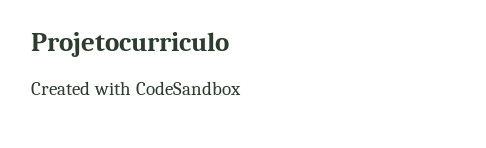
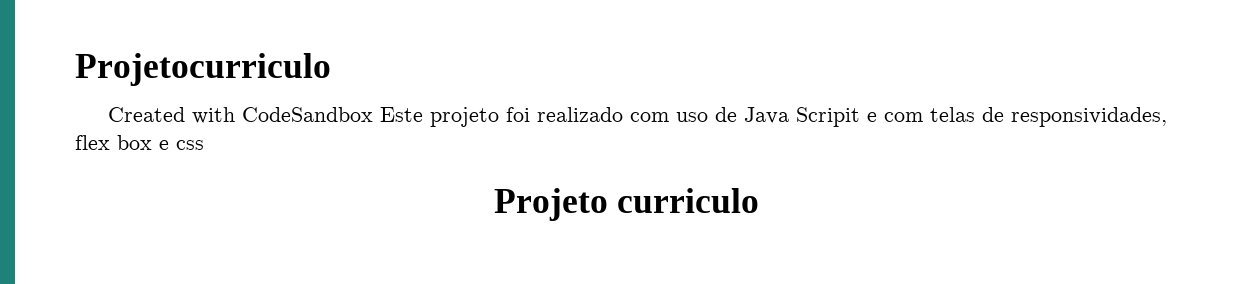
(242, 88) none -> [380,107,1168,127] [75,135,204,150] [493,188,760,221] Este projeto foi realizado com uso de Java Scripit e com telas de responsividades, flex box e css // Projeto curriculo

